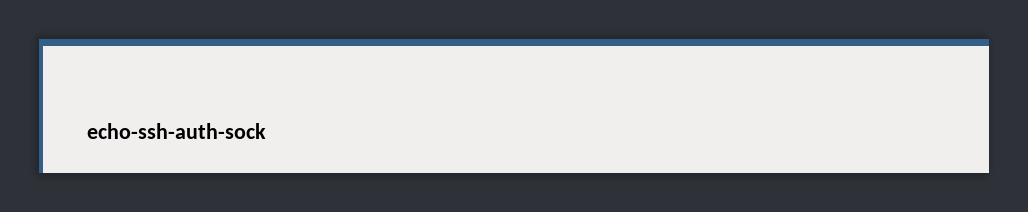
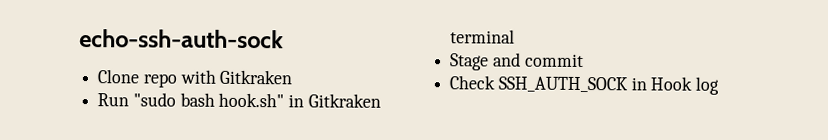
(266, 131) none -> [97,69,293,88] [97,92,381,108] [450,29,516,44] [449,52,584,71] [449,75,720,95] // Clone repo with Gitkraken // Run "sudo bash hook.sh" in Gitkraken terminal // Stage and commit // Check SSH_AUTH_SOCK in Hook log

